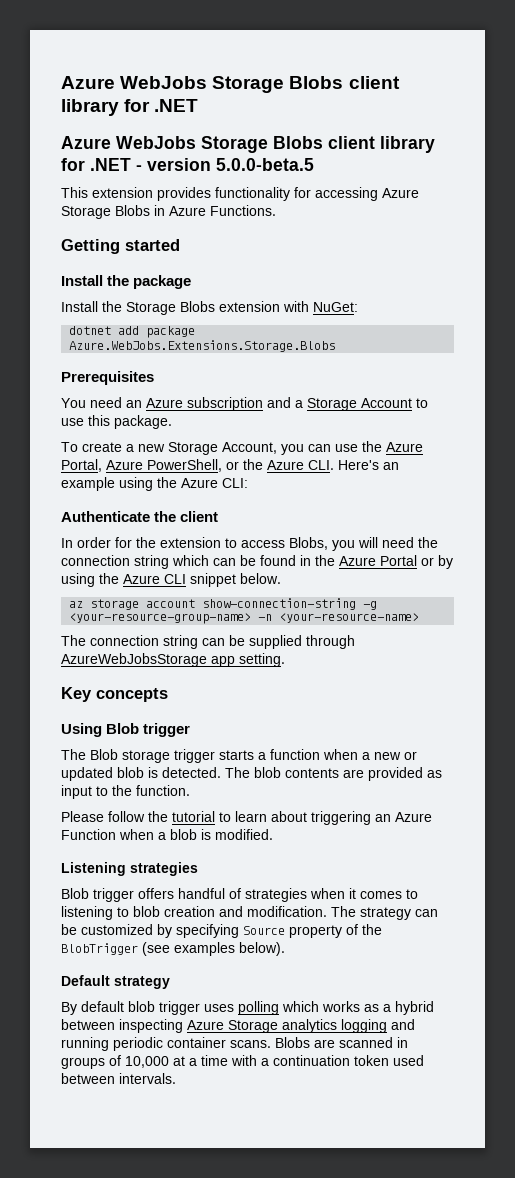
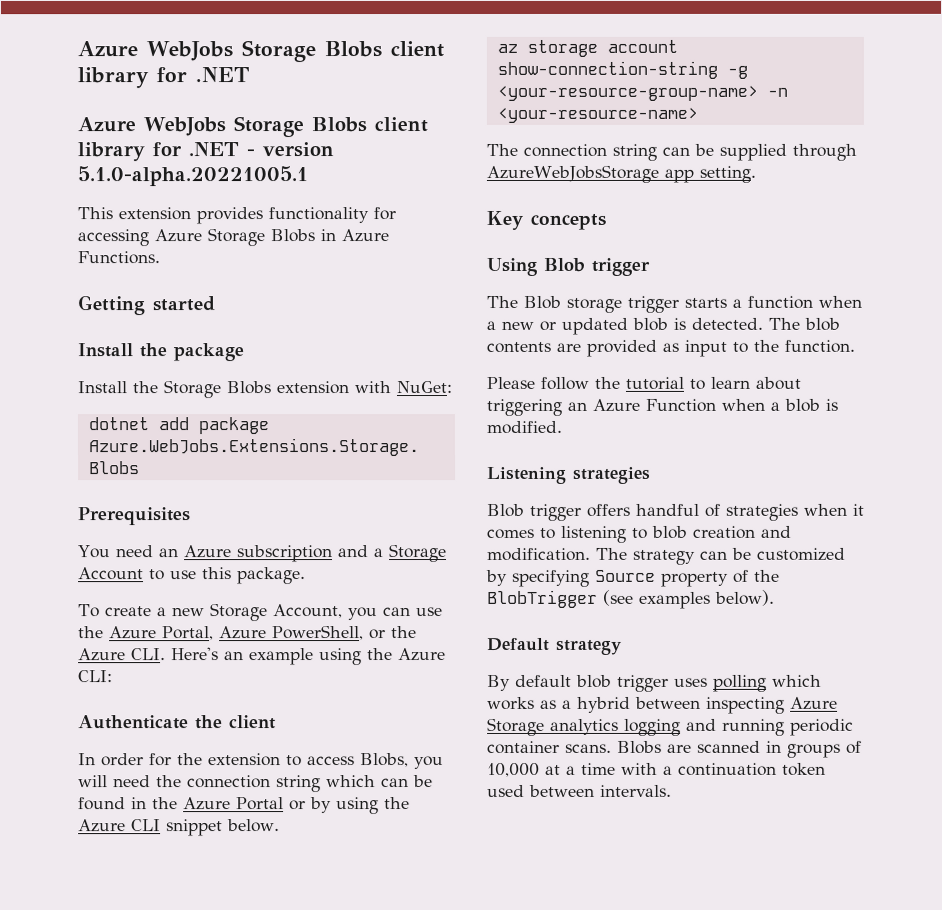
[216,158,314,171] 5.0.0-beta.5 -> [77,166,308,187] 5.1.0-alpha.20221005.1

